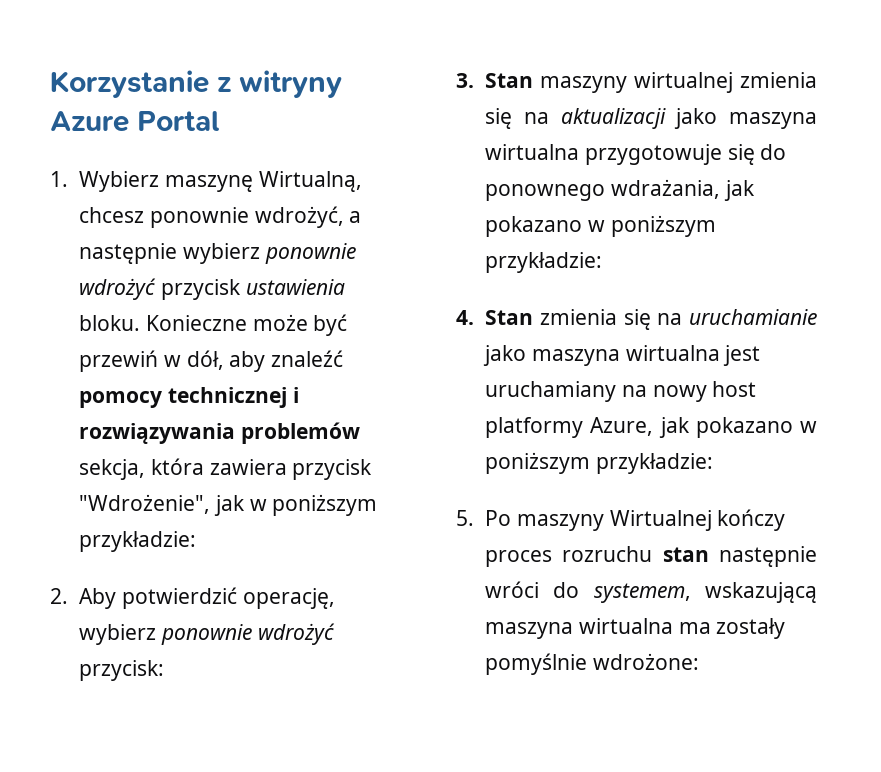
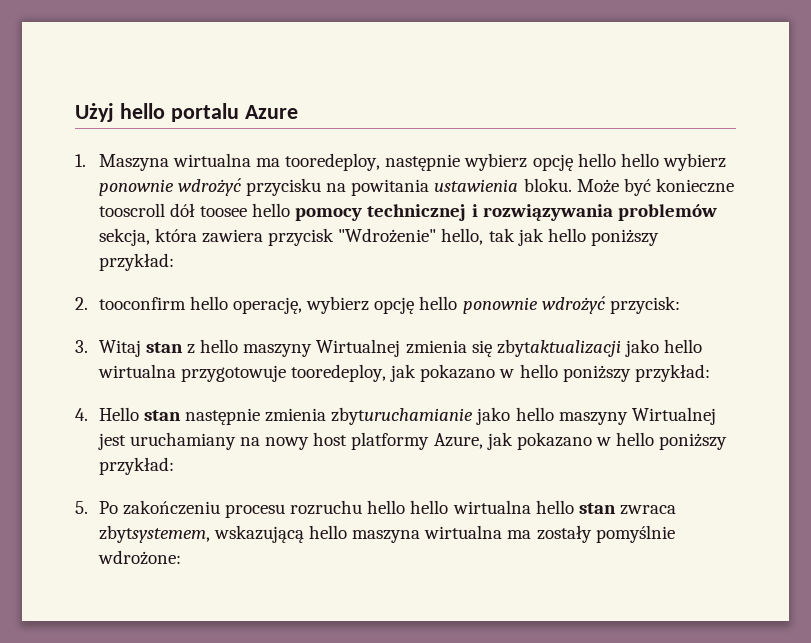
[50,70,343,98] Korzystanie z witryny -> [75,103,239,122] Użyj hello portalu
[137,111,220,131] Portal -> (298, 112) none
[79,171,362,192] [79,206,362,228] [79,243,356,264] [79,278,345,300] [79,314,348,336] [79,350,343,372] Wybierz maszynę Wirtualną, chcesz ponownie wdrożyć, a następnie wybierz ponownie wdrożyć przycisk ustawienia bloku. Konieczne może być przewiń w dół, aby znaleźć -> [98,153,726,171] [98,178,734,196] [98,203,291,217] Maszyna wirtualna ma tooredeploy, następnie wybierz opcję hello hello wybierz ponownie wdrożyć przycisku na powitania ustawienia bloku. Może być konieczne tooscroll dół toosee hello
[79,494,378,516] [79,531,197,552] [50,587,335,609] [79,623,335,645] [79,660,165,681] [456,72,817,93] [485,108,817,129] [485,144,787,165] [485,179,755,201] [485,215,716,237] [485,252,603,273] [456,309,817,330] [483,345,720,366] "Wdrożenie", jak w poniższym przykładzie: // 2. Aby potwierdzić operację, wybierz ponownie wdrożyć przycisk: // 3. Stan maszyny wirtualnej zmienia się na aktualizacji jako maszyna wirtualna przygotowuje się do ponownego wdrażania, jak pokazano w poniższym przykładzie: // 4. Stan zmienia się na uruchamianie jako maszyna wirtualna -> [338,228,659,246] [98,253,174,271] [75,296,680,314] [75,339,703,357] [97,364,710,382] [75,407,716,425] "Wdrożenie" hello, tak jak hello poniższy przykład: // 2. tooconfirm hello operację, wybierz opcję hello ponownie wdrożyć przycisk: // 3. Witaj stan z hello maszyny Wirtualnej zmienia się zbytaktualizacji jako hello wirtualna przygotowuje tooredeploy, jak pokazano w hello poniższy przykład: // 4. Hello stan następnie zmienia zbyturuchamianie jako hello maszyny Wirtualnej
[485,452,713,474] poniższym przykładzie: -> [616,432,728,450] [98,457,174,475] hello poniższy przykład:
[516,509,786,531] [485,546,817,567] [485,581,817,603] maszyny Wirtualnej kończy proces rozruchu stan następnie wróci do systemem, wskazującą -> [122,500,676,518] [98,525,347,543] zakończeniu procesu rozruchu hello hello wirtualna hello stan zwraca zbytsystemem, wskazującą hello

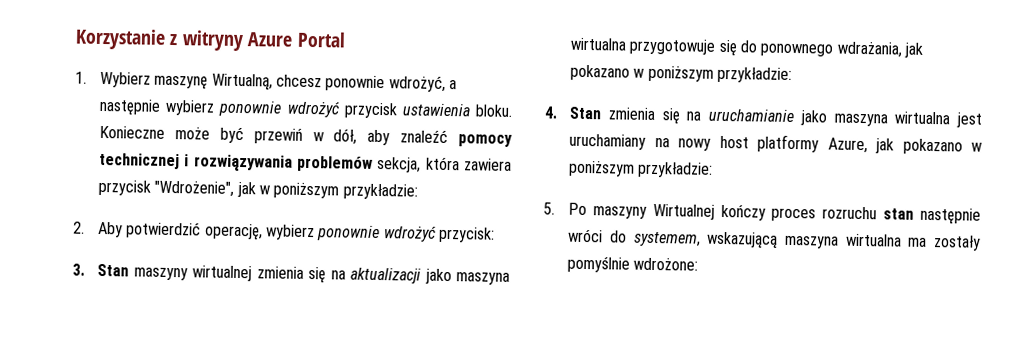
[75,103,239,122] Użyj hello portalu -> [75,28,244,52] Korzystanie z witryny
(298, 112) none -> [296,31,346,48] Portal
[98,153,726,171] [98,178,734,196] [98,203,291,217] Maszyna wirtualna ma tooredeploy, następnie wybierz opcję hello hello wybierz ponownie wdrożyć przycisku na powitania ustawienia bloku. Może być konieczne tooscroll dół toosee hello -> [100,71,458,92] [99,98,514,119] [99,125,449,146] Wybierz maszynę Wirtualną, chcesz ponownie wdrożyć, a następnie wybierz ponownie wdrożyć przycisk ustawienia bloku. Konieczne może być przewiń w dół, aby znaleźć
[338,228,659,246] [98,253,174,271] [75,296,680,314] [75,339,703,357] [97,364,710,382] [75,407,716,425] "Wdrożenie" hello, tak jak hello poniższy przykład: // 2. tooconfirm hello operację, wybierz opcję hello ponownie wdrożyć przycisk: // 3. Witaj stan z hello maszyny Wirtualnej zmienia się zbytaktualizacji jako hello wirtualna przygotowuje tooredeploy, jak pokazano w hello poniższy przykład: // 4. Hello stan następnie zmienia zbyturuchamianie jako hello maszyny Wirtualnej -> [154,180,418,200] [73,221,496,243] [72,263,511,285] [570,37,924,58] [570,64,793,83] [544,106,951,127] "Wdrożenie", jak w poniższym przykładzie: // 2. Aby potwierdzić operację, wybierz ponownie wdrożyć przycisk: // 3. Stan maszyny wirtualnej zmienia się na aktualizacji jako maszyna wirtualna przygotowuje się do ponownego wdrażania, jak pokazano w poniższym przykładzie: // 4. Stan zmienia się na uruchamianie jako maszyna wirtualna
[616,432,728,450] [98,457,174,475] hello poniższy przykład: -> [568,160,714,178] poniższym przykładzie:
[122,500,676,518] [98,525,347,543] zakończeniu procesu rozruchu hello hello wirtualna hello stan zwraca zbytsystemem, wskazującą hello -> [592,203,981,225] [568,228,779,249] maszyny Wirtualnej kończy proces rozruchu stan następnie wróci do systemem, wskazującą

